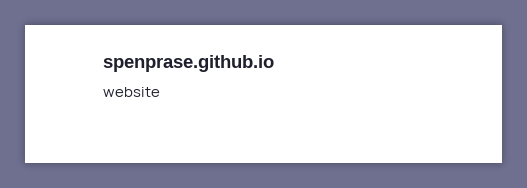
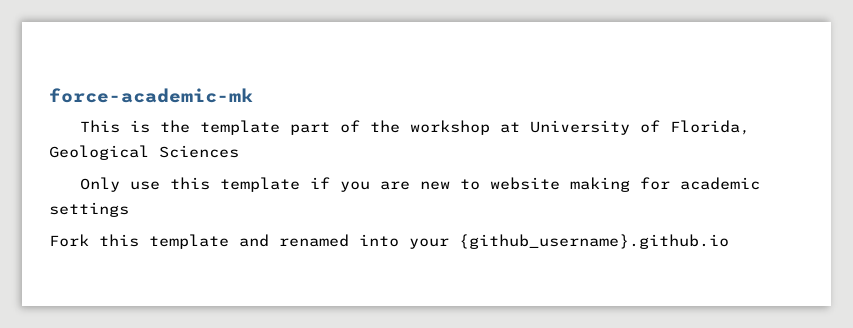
[103,55,274,72] [103,87,160,97] spenprase.github.io // website -> [49,88,253,103] [80,120,751,135] [49,145,239,160] [80,177,761,192] [49,202,129,217] [49,234,729,249] force-academic-mk // This is the template part of the workshop at University of Florida, Geological Sciences // Only use this template if you are new to website making for academic settings // Fork this template and renamed into your {github_username}.github.io

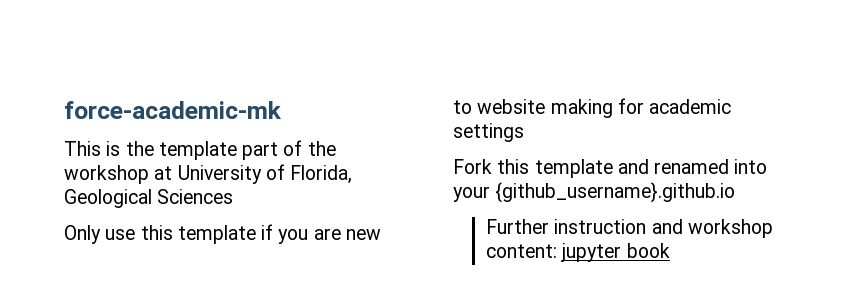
(729, 241) none -> [486,219,773,238] [486,243,670,262] // Further instruction and workshop content: jupyter book

